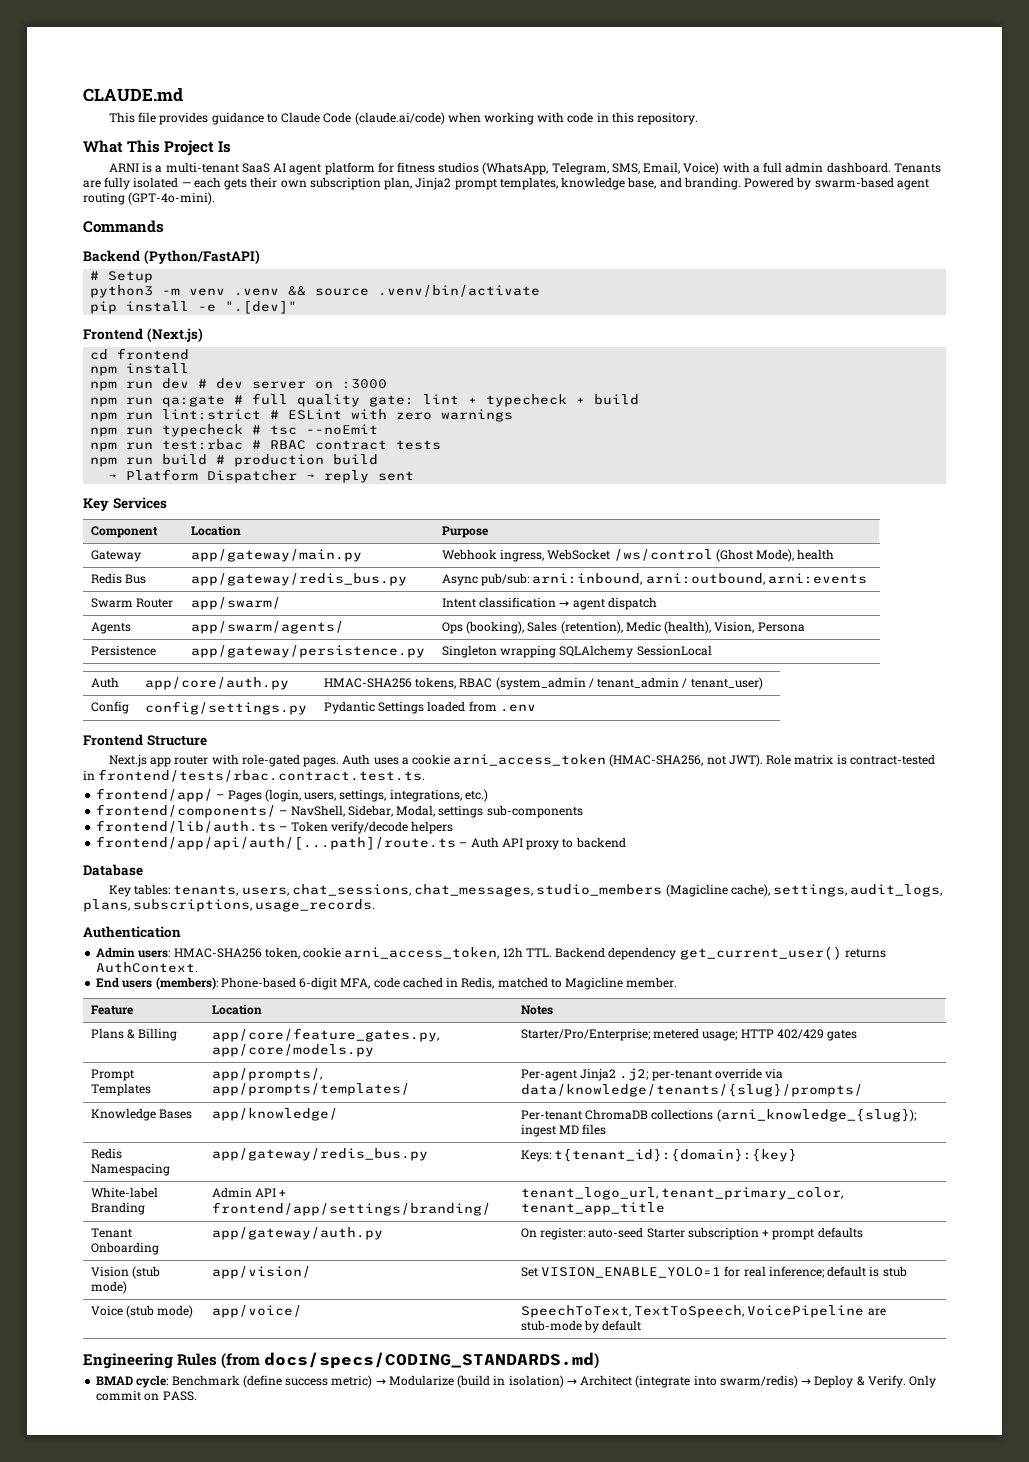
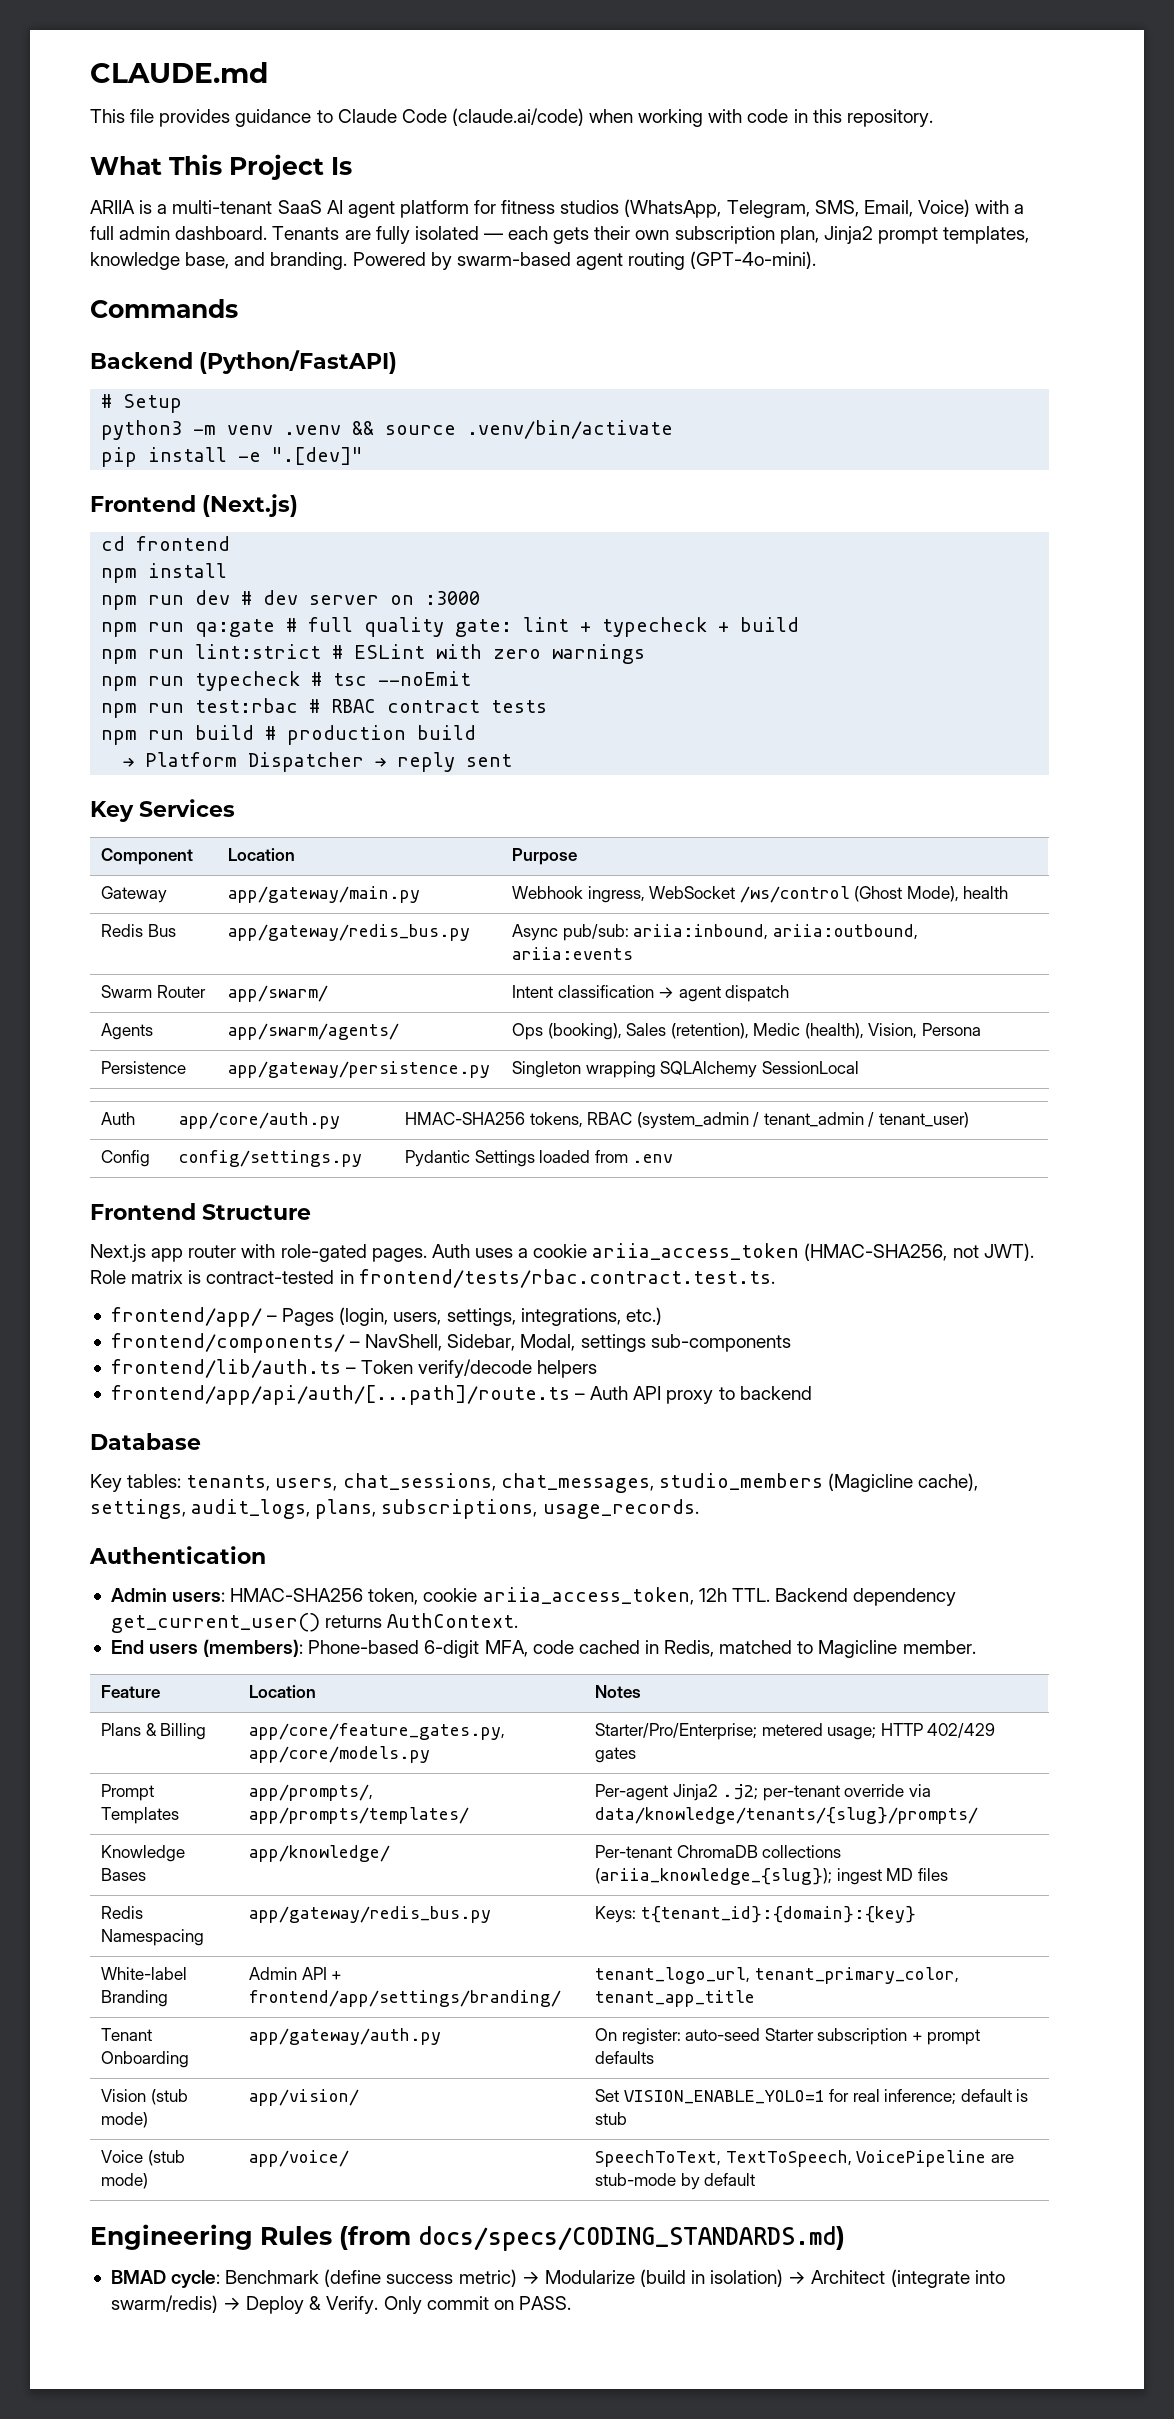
[108,163,139,172] ARNI -> [90,200,135,214] ARIIA
[532,573,867,585] arni:inbound, arni:outbound, arni:events -> [633,924,918,940] [511,947,633,960] ariia:inbound, ariia:outbound, ariia:events
[453,754,607,766] arni_access_token -> [592,1243,800,1260] ariia_access_token
[344,947,500,959] arni_access_token, -> [482,1587,694,1605] ariia_access_token,
[716,1108,917,1122] (arni_knowledge_{slug}); -> [594,1868,832,1885] (ariia_knowledge_{slug});

